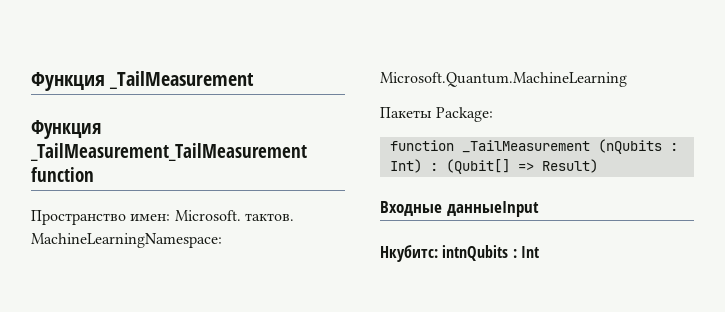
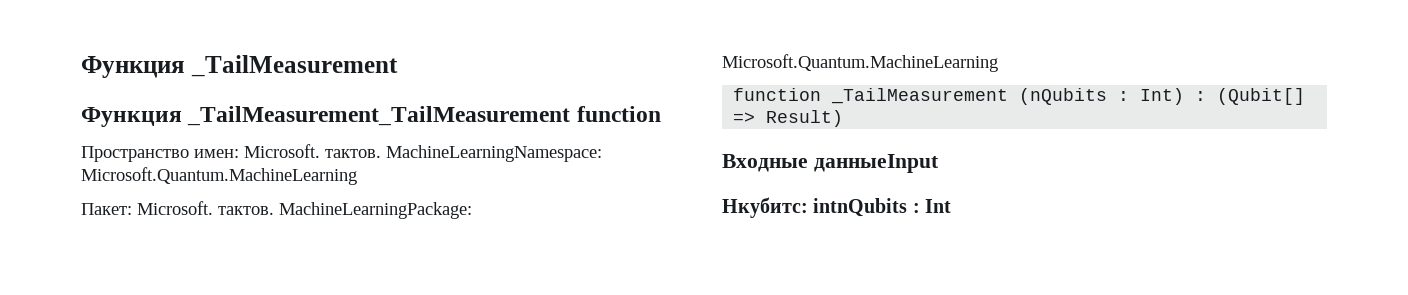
[380,107,494,122] Пакеты Package: -> [81,201,472,219] [722,54,998,72] Пакет: Microsoft. тактов. MachineLearningPackage: Microsoft.Quantum.MachineLearning

